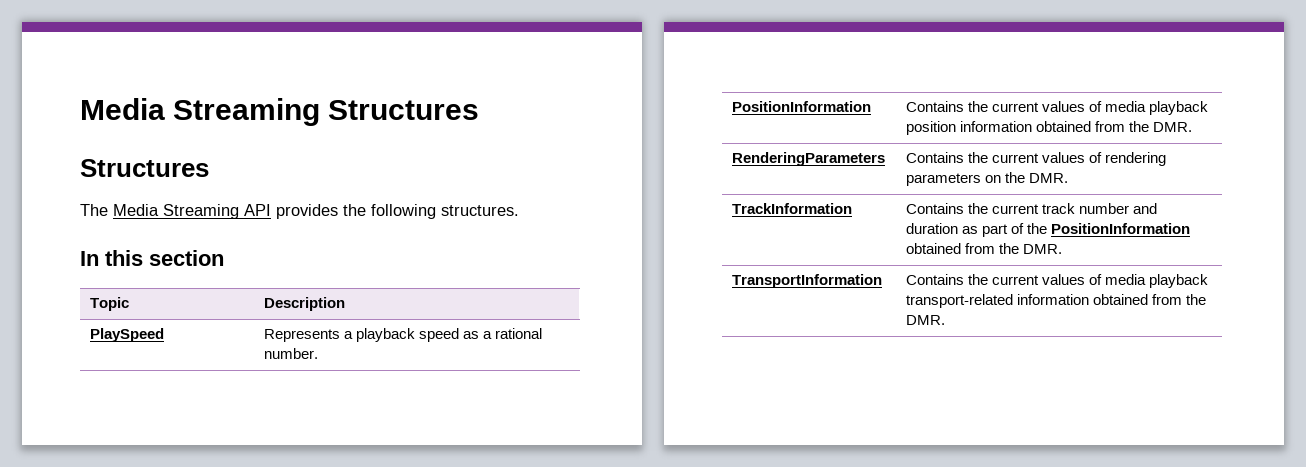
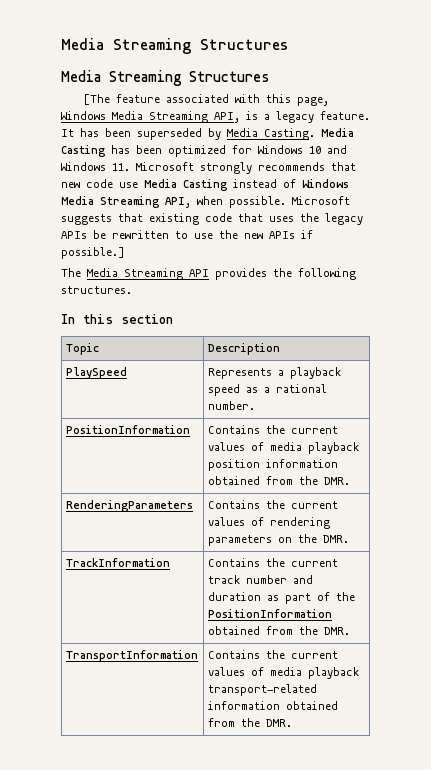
[80,98,480,126] [80,159,209,177] Media Streaming Structures // Structures -> [61,38,288,54] [61,70,270,86] [83,94,330,106] [61,111,370,123] [61,128,354,140] [61,145,347,157] [61,162,356,174] [61,179,349,191] [61,196,350,208] [61,213,363,225] [61,230,313,239] [61,247,125,259] Media Streaming Structures // Media Streaming Structures // [The feature associated with this page, Windows Media Streaming API, is a legacy feature. It has been superseded by Media Casting. Media Casting has been optimized for Windows 10 and Windows 11. Microsoft strongly recommends that new code use Media Casting instead of Windows Media Streaming API, when possible. Microsoft suggests that existing code that uses the legacy APIs be rewritten to use the new APIs if possible.]

